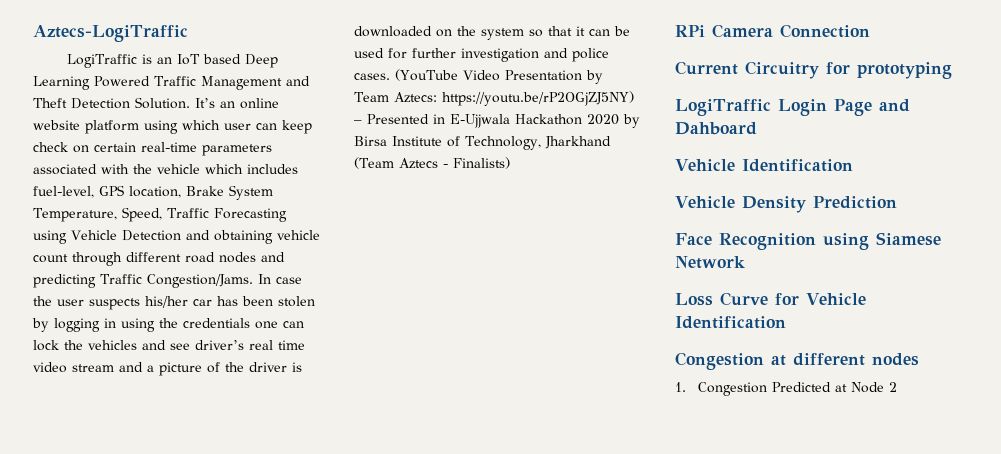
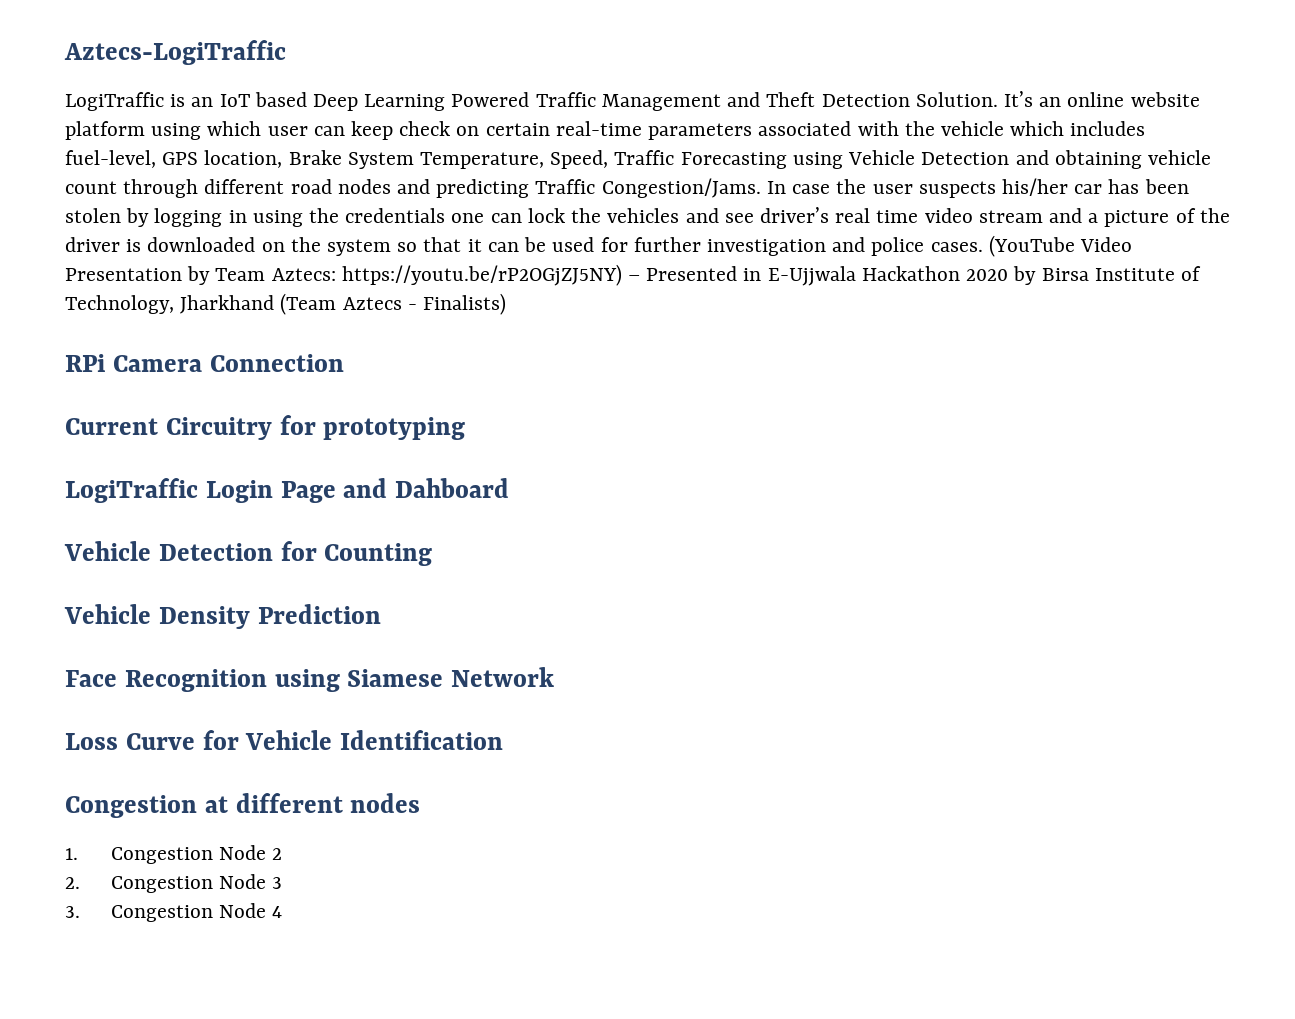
[741,159,853,172] Identification -> [158,541,433,566] Detection for Counting
[772,382,848,392] Predicted at -> (213, 855) none
(898, 387) none -> [65,874,283,893] [65,903,283,922] // 2. Congestion Node 3 // 3. Congestion Node 4

